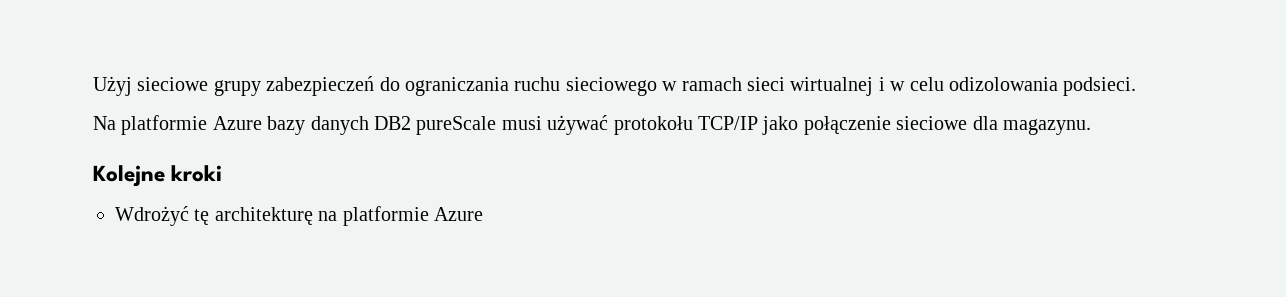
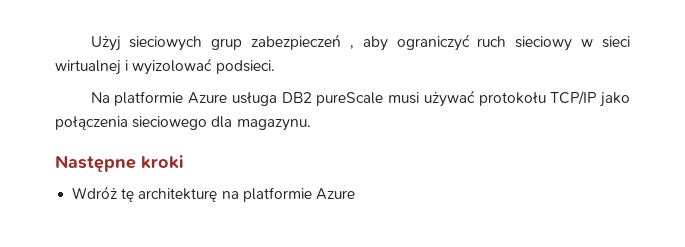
[137,76,1058,96] sieciowe grupy zabezpieczeń do ograniczania ruchu sieciowego w ramach sieci wirtualnej i w celu odizolowania -> [129,34,630,51] [55,58,213,75] sieciowych grup zabezpieczeń , aby ograniczyć ruch sieciowy w sieci wirtualnej i wyizolować
[267,116,369,135] bazy danych -> [231,92,277,106] usługa
[803,116,968,135] połączenie sieciowe -> [55,116,208,130] połączenia sieciowego
[93,165,165,187] Kolejne -> [55,155,136,172] Następne
[115,206,189,226] Wdrożyć -> [72,186,118,199] Wdróż

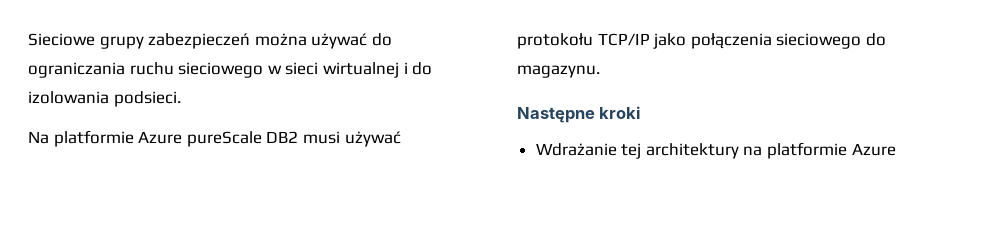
[90,34,573,51] Użyj sieciowych grup zabezpieczeń , aby ograniczyć ruch sieciowy -> [28,33,392,49] [28,62,264,78] Sieciowe grupy zabezpieczeń można używać do ograniczania ruchu sieciowego
[132,58,213,75] wyizolować -> [412,62,433,75] [28,91,109,104] do izolowania
[231,92,384,106] usługa DB2 pureScale -> [186,131,299,147] pureScale DB2
[211,116,233,128] dla -> [865,33,886,46] do
[72,186,218,202] Wdróż tę architekturę -> [535,143,739,159] Wdrażanie tej architektury

